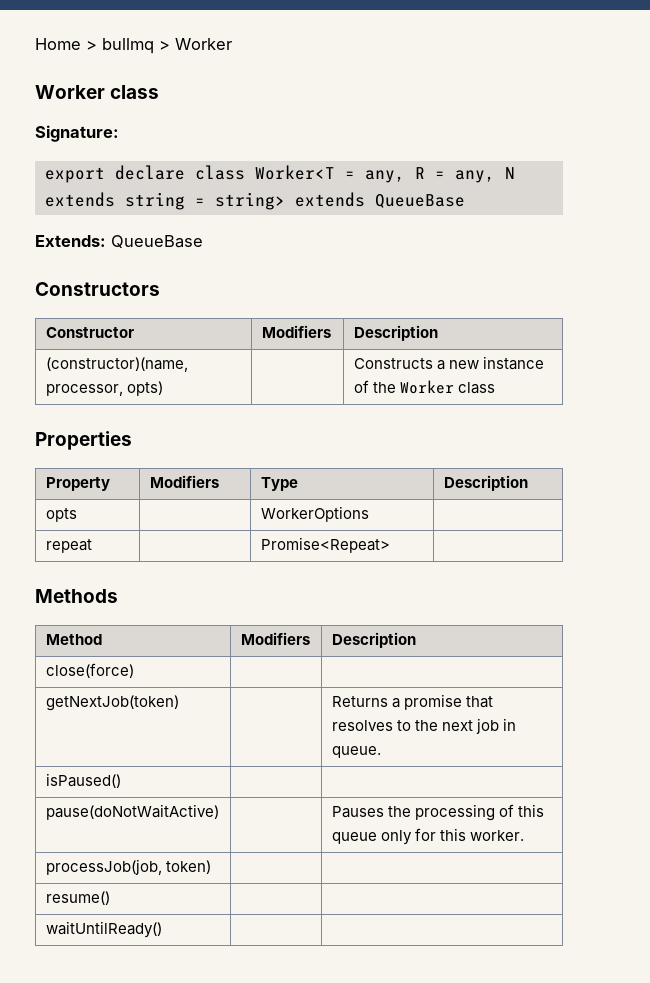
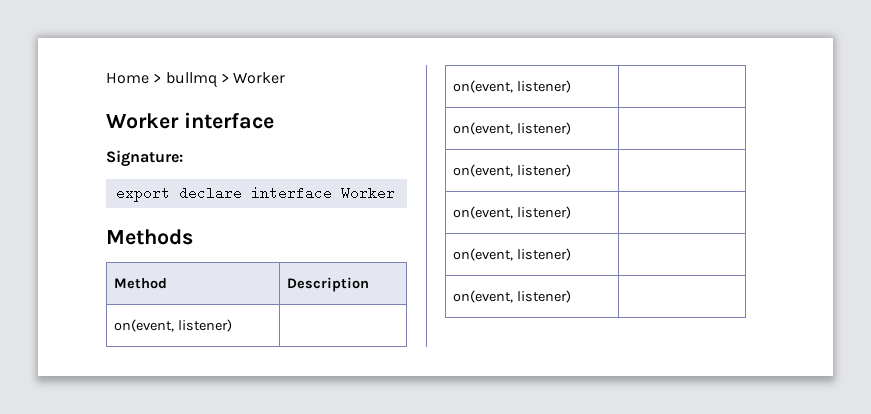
[110,85,160,99] class -> [183,112,274,129] interface
[194,165,515,183] [44,192,465,210] [35,235,203,248] [35,282,160,296] [45,327,134,338] [261,325,331,338] [353,325,438,341] [45,357,188,372] [45,381,163,396] [353,356,544,370] [353,380,495,394] [35,431,132,450] [45,477,110,491] [149,475,219,488] [260,477,298,491] [443,475,528,491] [45,508,77,522] [260,506,369,522] [45,539,92,553] [260,537,390,553] class Worker<T = any, R = any, N extends string = string> extends QueueBase // Extends: QueueBase // Constructors // Constructor | Modifiers | Description // (constructor)(name, processor, opts) | | Constructs a new instance of the Worker class // Properties // Property | Modifiers | Type | Description // opts | | WorkerOptions | // repeat | | Promise<Repeat> | -> [250,186,395,200] interface Worker
[240,632,310,645] [331,632,416,648] [45,663,134,678] [45,695,179,711] [331,694,493,710] [331,718,516,734] [331,746,381,758] [45,773,121,788] [45,804,219,820] [331,804,544,821] [331,828,524,845] [45,859,211,875] [45,891,110,905] [45,921,162,938] | Modifiers | Description // close(force) | | // getNextJob(token) | | Returns a promise that resolves to the next job in queue. // isPaused() | | // pause(doNotWaitActive) | | Pauses the processing of this queue only for this worker. // processJob(job, token) | | // resume() | | // waitUntilReady() | -> [286,277,369,292] [113,319,232,332] [452,80,571,93] [452,122,571,135] [452,164,571,177] [452,206,571,219] [452,248,571,261] [452,290,571,303] | Description // on(event, listener) | // on(event, listener) | // on(event, listener) | // on(event, listener) | // on(event, listener) | // on(event, listener) | // on(event, listener)

